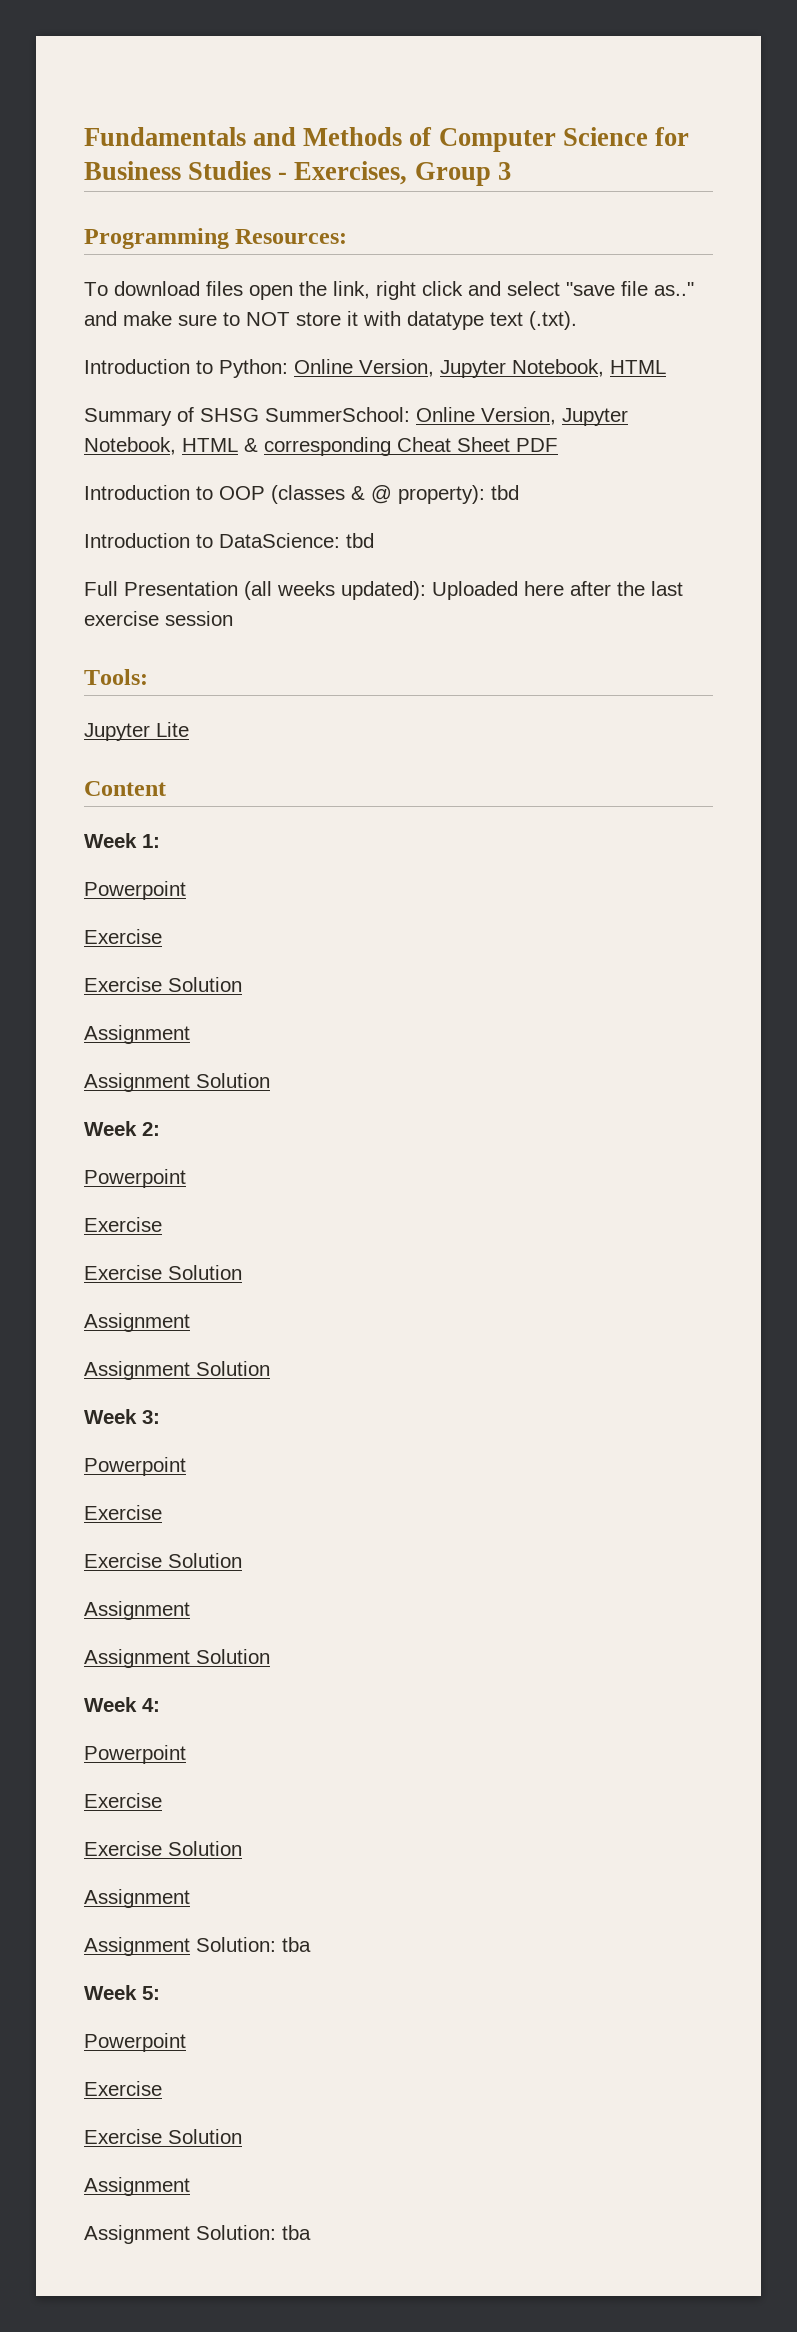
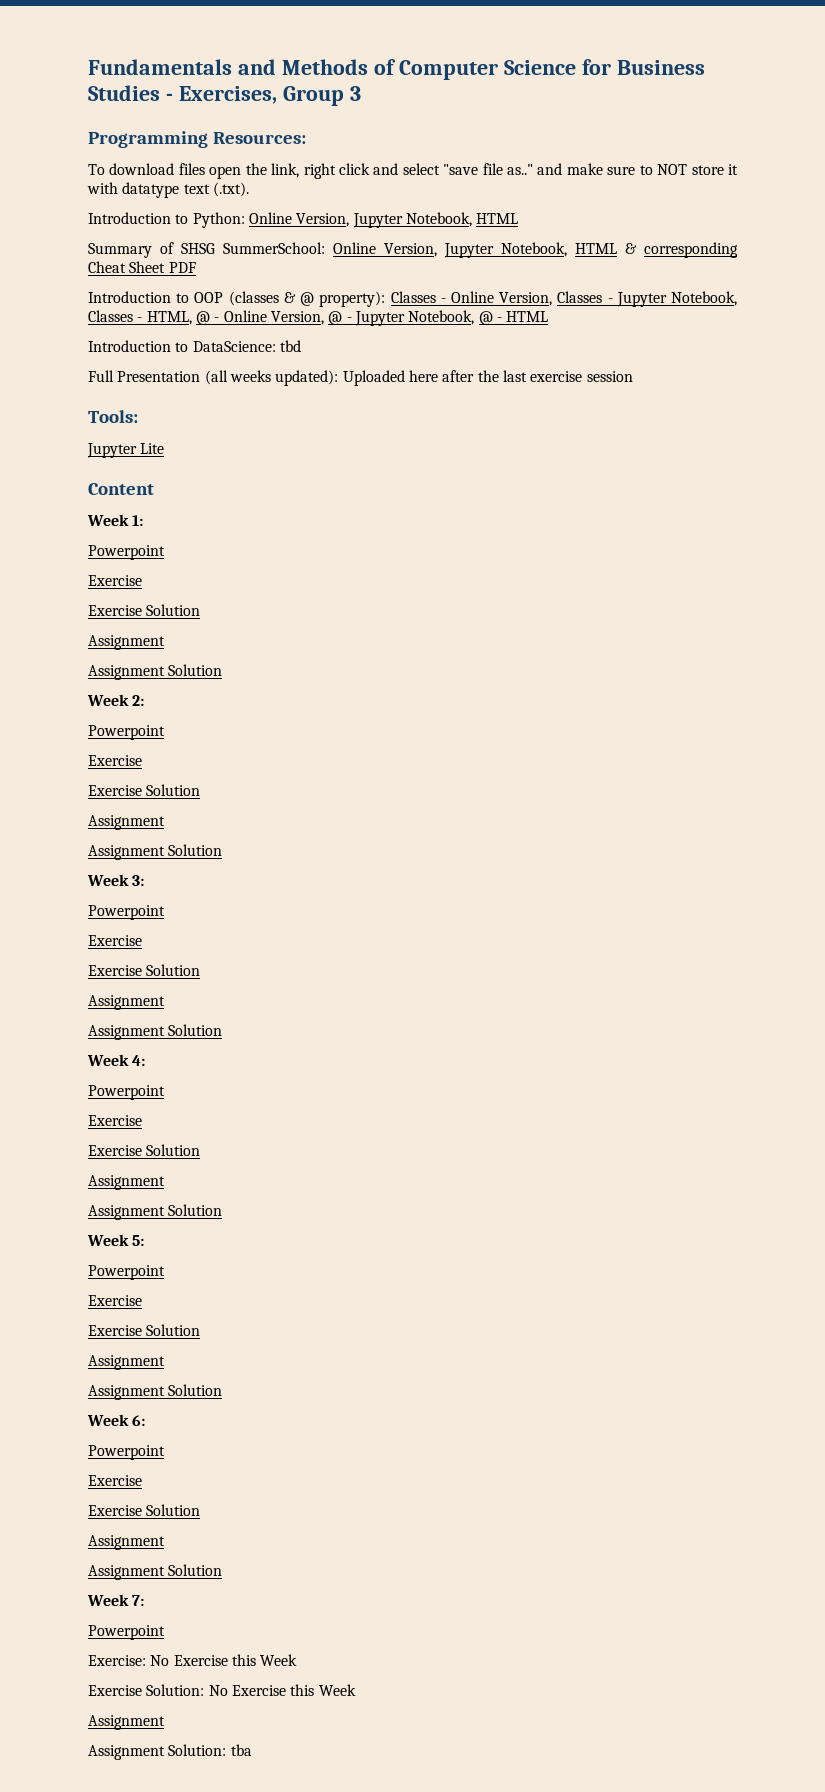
[491,485,519,500] tbd -> [390,291,737,307] [88,310,549,326] Classes - Online Version, Classes - Jupyter Notebook, Classes - HTML, @ - Online Version, @ - Jupyter Notebook, @ - HTML
[196,1937,311,1952] Solution: tba -> [168,1204,223,1216] Solution
(190, 2186) none -> [88,1384,223,1400] [87,1414,146,1426] [88,1445,165,1460] [88,1475,142,1486] [88,1504,201,1516] [88,1535,165,1550] [88,1564,223,1580] [87,1594,145,1606] [88,1625,165,1640] [88,1654,298,1666] [88,1684,356,1696] [88,1715,165,1730] // Assignment Solution // Week 6: // Powerpoint // Exercise // Exercise Solution // Assignment // Assignment Solution // Week 7: // Powerpoint // Exercise: No Exercise this Week // Exercise Solution: No Exercise this Week // Assignment

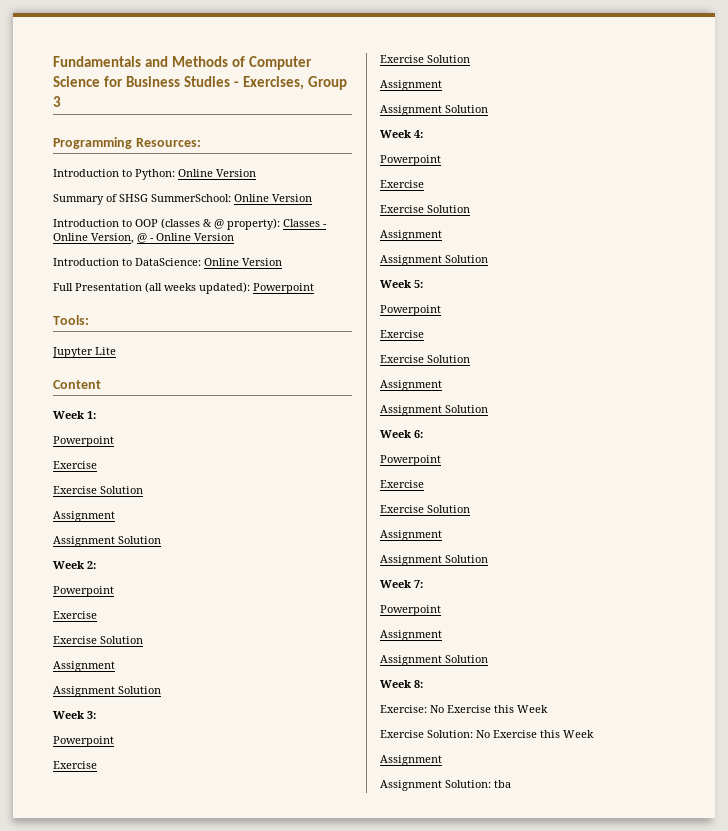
[88,163,739,179] [87,182,249,198] // To download files open the link, right click and select "save file as.." and make sure to NOT store it with datatype text (.txt). -> (201, 142) none
[296,212,519,228] Version, Jupyter Notebook, HTML -> [216,169,256,177] Version
[384,242,738,258] [88,261,196,273] Version, Jupyter Notebook, HTML & corresponding Cheat Sheet PDF -> [272,194,312,202] Version
[557,291,737,307] [88,310,549,326] Classes - Jupyter Notebook, Classes - HTML, @ - Online Version, @ - Jupyter Notebook, @ - HTML -> [137,233,234,243] @ - Online Version
[279,340,301,352] tbd -> [204,258,282,266] Online Version
[342,370,633,386] Uploaded here after the last exercise session -> [253,283,314,294] Powerpoint
(165, 1632) none -> [380,630,442,641] [380,655,488,666] [380,680,423,688] // Assignment // Assignment Solution // Week 8:

